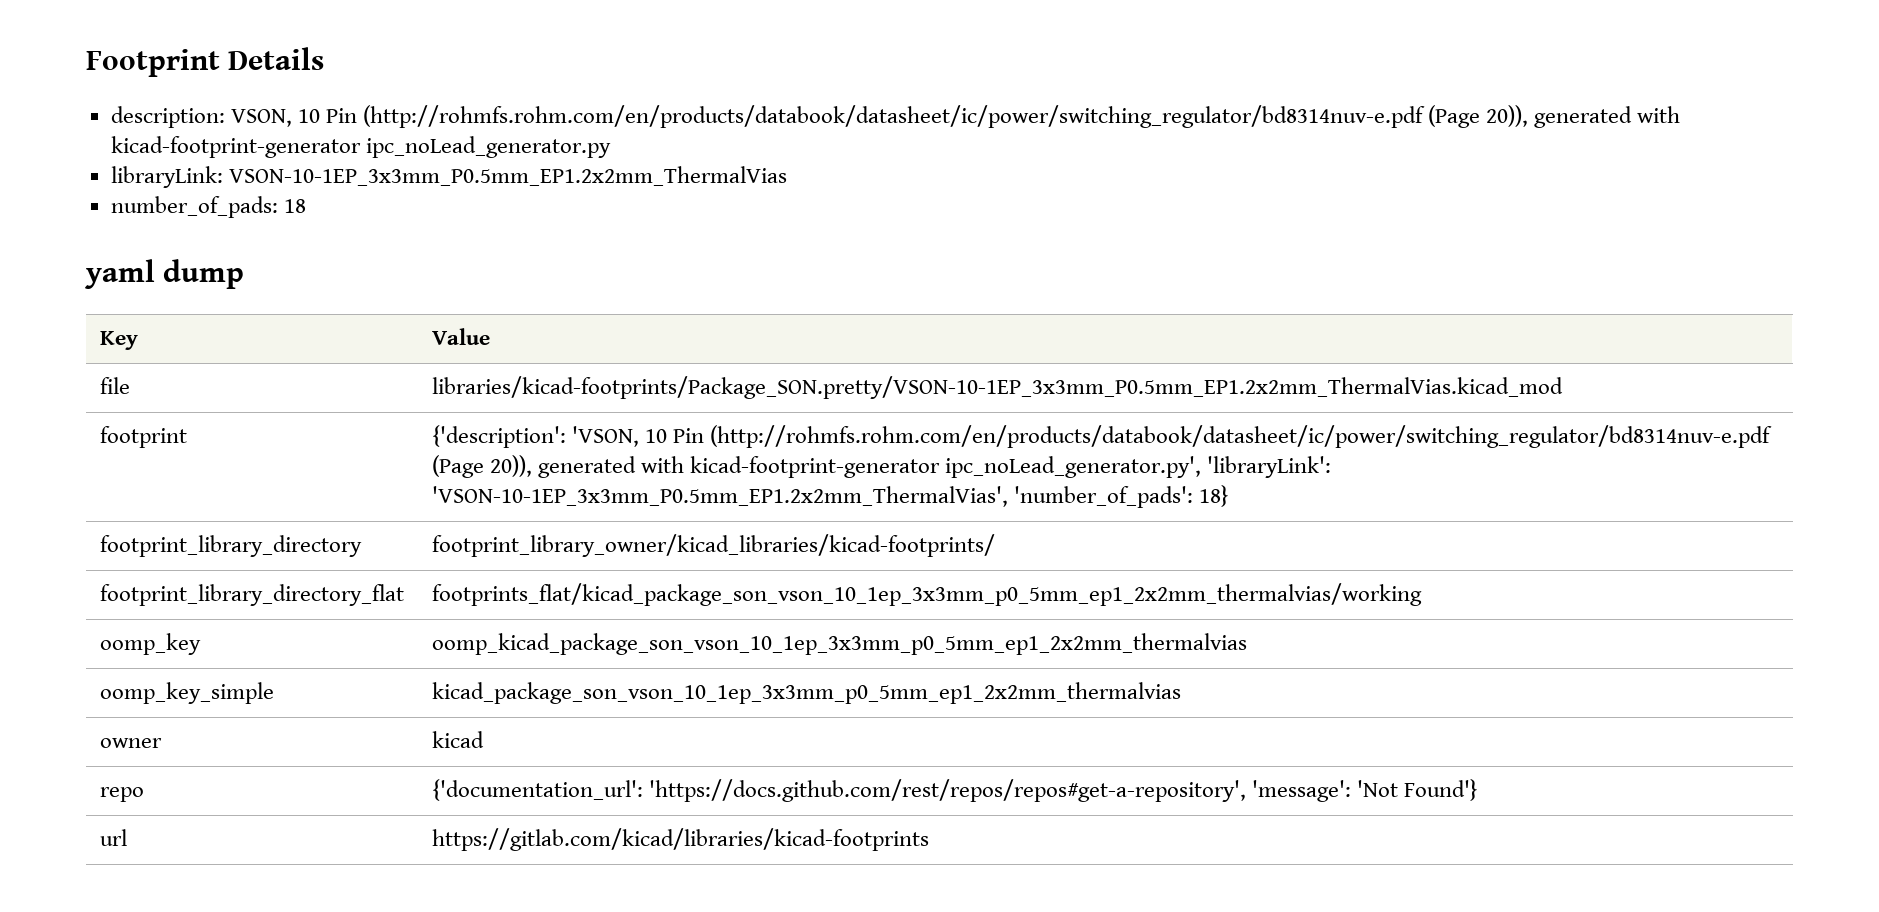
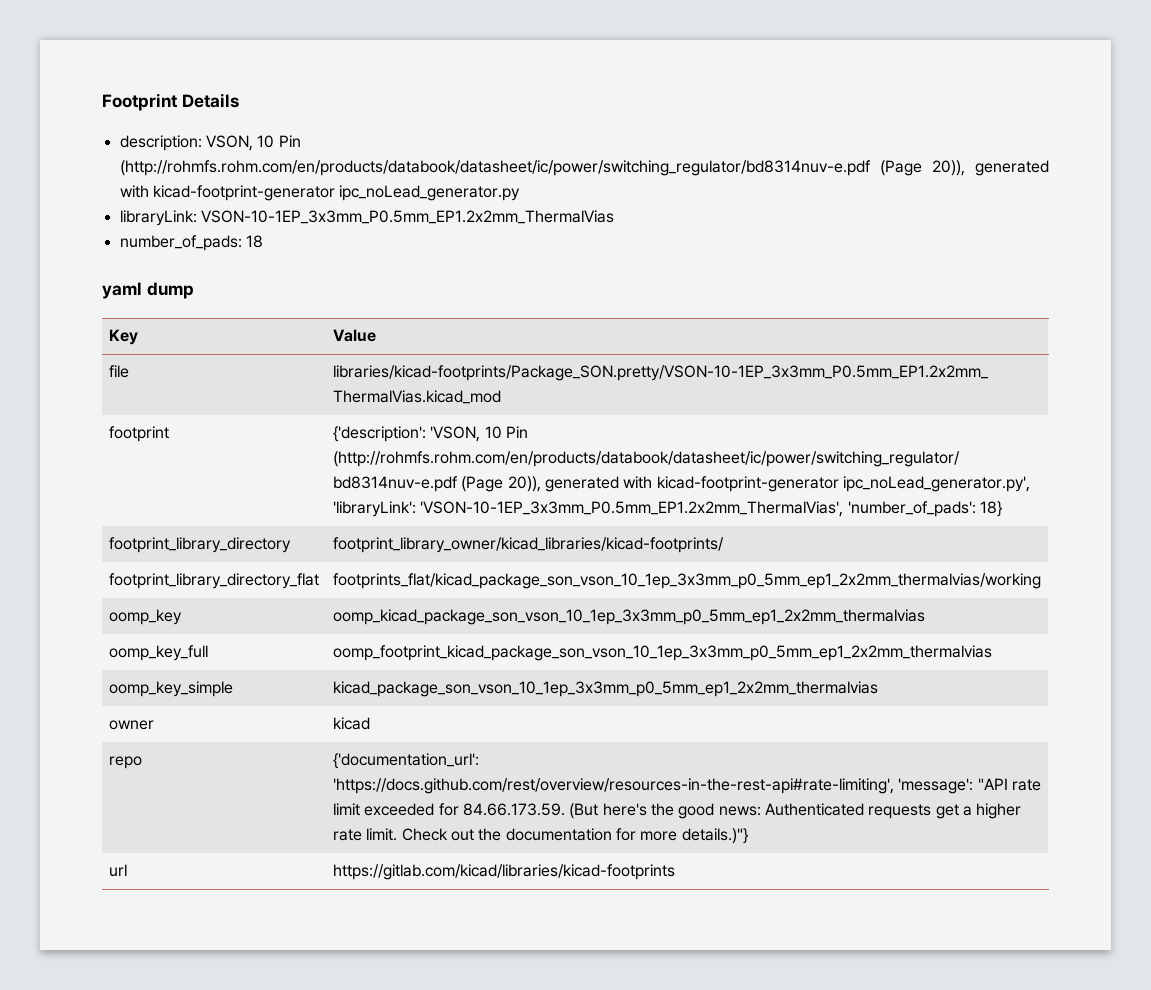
(1247, 644) none -> [108,645,208,661] [332,645,992,661] // oomp_key_full | oomp_footprint_kicad_package_son_vson_10_1ep_3x3mm_p0_5mm_ep1_2x2mm_thermalvias
[648,779,1479,802] 'https://docs.github.com/rest/repos/repos#get-a-repository', 'message': 'Not Found'} -> [332,778,1041,794] [332,803,1022,819] [332,828,748,844] 'https://docs.github.com/rest/overview/resources-in-the-rest-api#rate-limiting', 'message': "API rate limit exceeded for 84.66.173.59. (But here's the good news: Authenticated requests get a higher rate limit. Check out the documentation for more details.)"}

